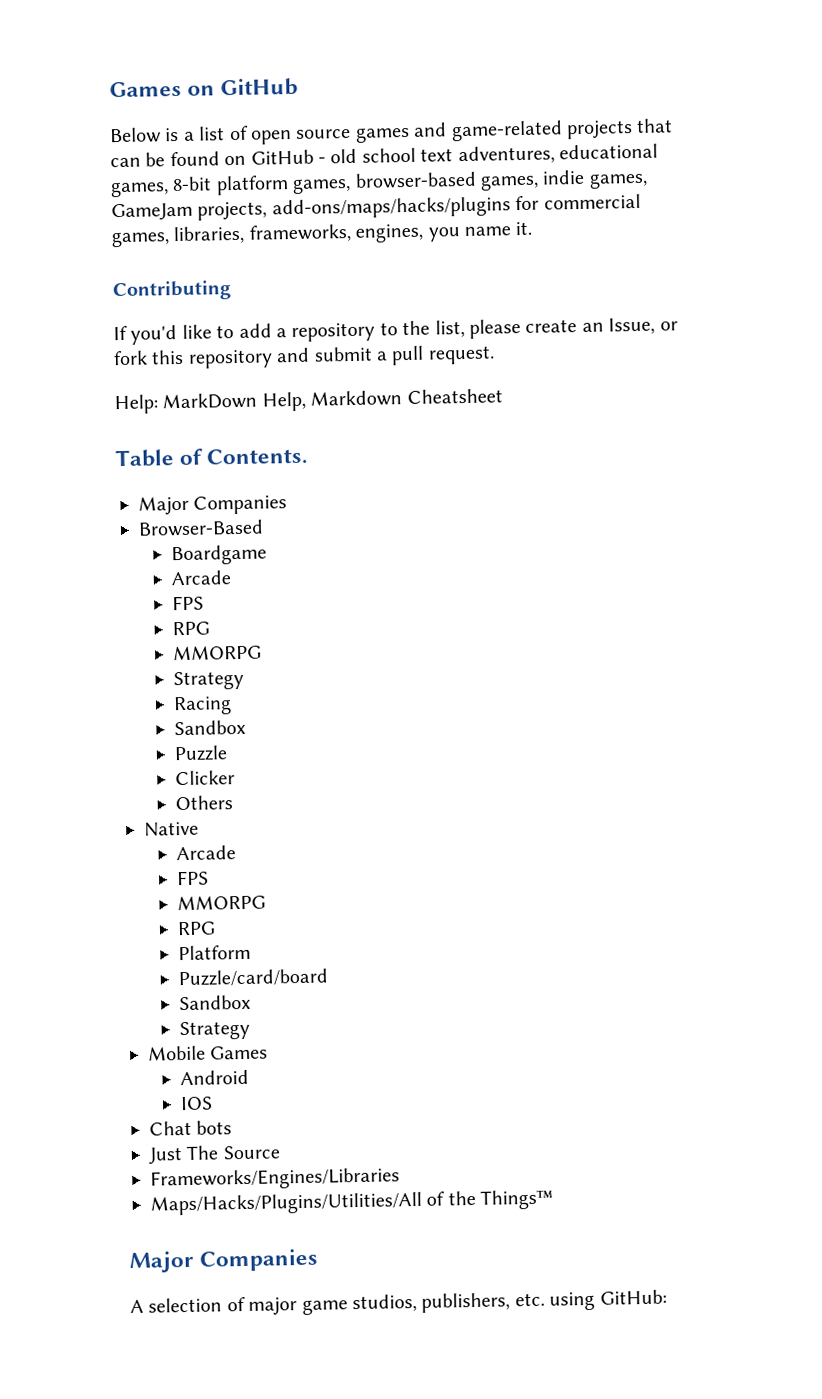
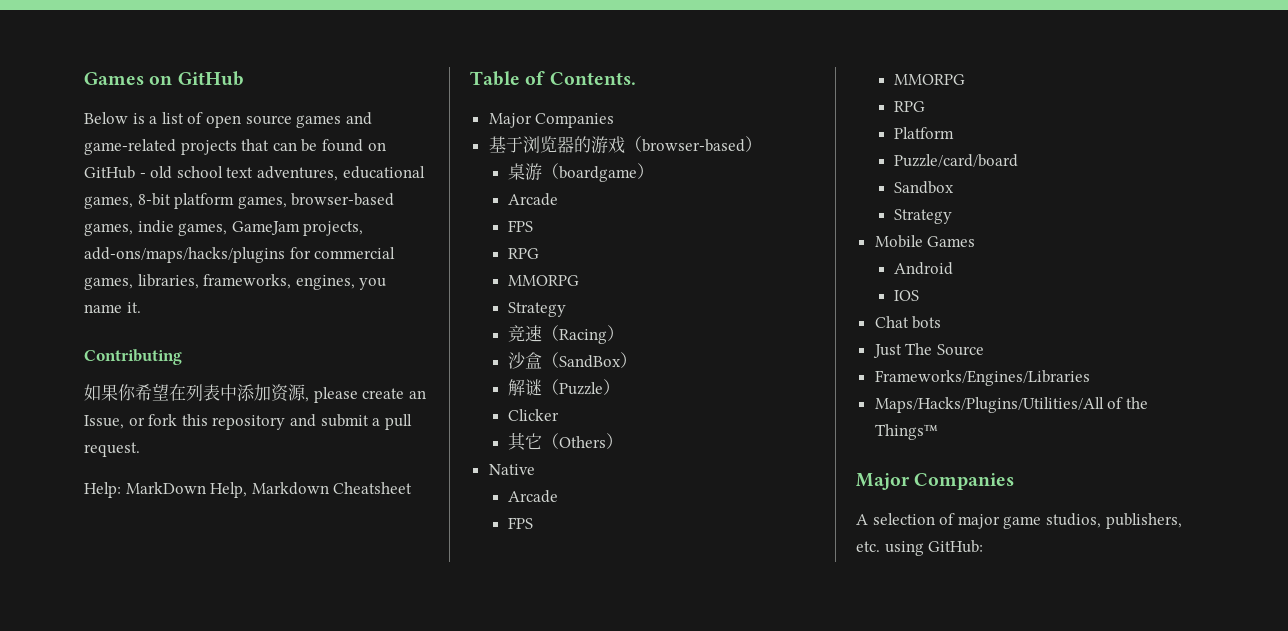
[113,320,465,345] If you'd like to add a repository to the list, -> [84,383,309,402] 如果你希望在列表中添加资源,
[138,519,264,537] [170,544,267,566] Browser-Based // Boardgame -> [488,136,762,154] [508,163,655,182] 基于浏览器的游戏（browser-based） // 桌游（boardgame）
(244, 680) none -> [508,325,560,342] 竞速（
[173,719,246,736] // Sandbox // -> [607,325,625,341] [508,352,638,369] [508,379,560,396] ） // 沙盒（SandBox） // 解谜（
(228, 753) none -> [603,379,621,395] ）
(235, 778) none -> [508,432,560,451] 其它（
(233, 803) none -> [606,433,624,449] ）

